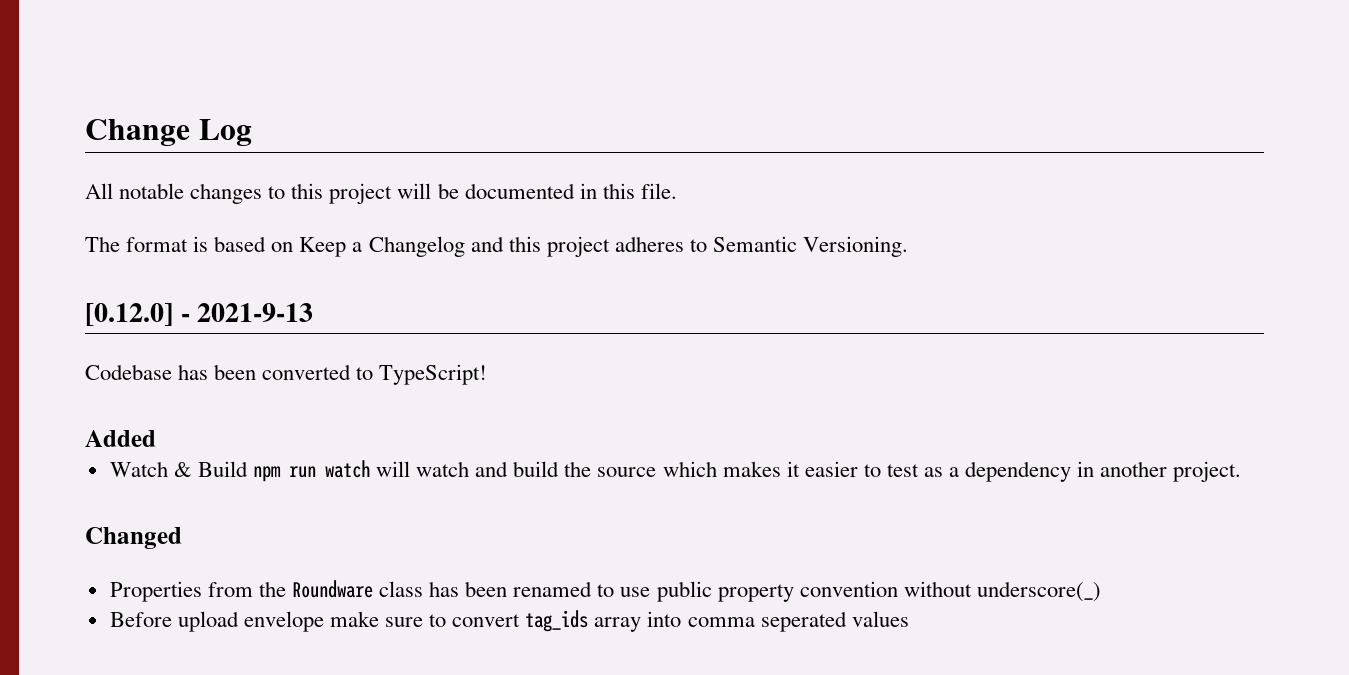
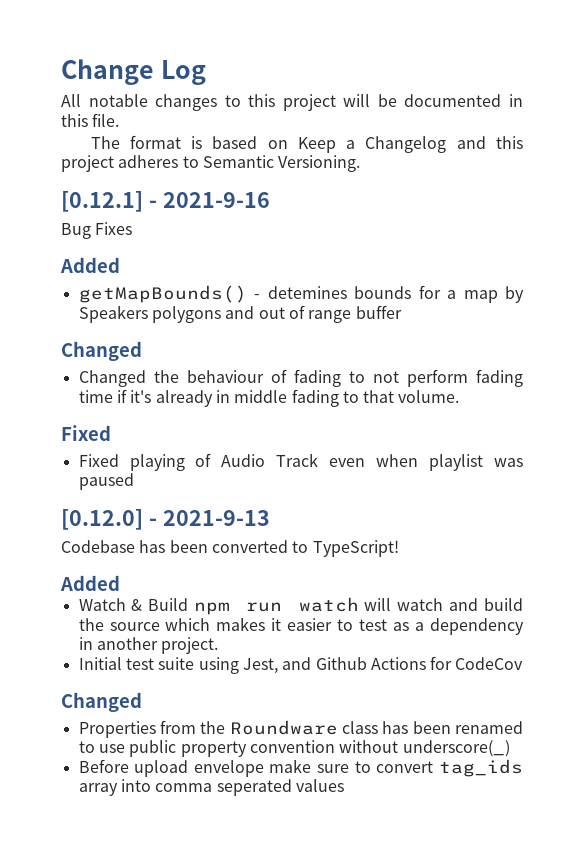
(909, 246) none -> [61,191,270,212] [61,222,133,239] [60,257,120,273] [78,285,524,303] [78,305,402,323] [61,341,142,361] [78,369,523,387] [78,389,460,407] [61,425,111,441] [78,453,523,471] [78,473,134,490] // [0.12.1] - 2021-9-16 // Bug Fixes // Added // getMapBounds() - detemines bounds for a map by Speakers polygons and out of range buffer // Changed // Changed the behaviour of fading to not perform fading time if it's already in middle fading to that volume. // Fixed // Fixed playing of Audio Track even when playlist was paused
(1242, 471) none -> [78,656,524,674] // Initial test suite using Jest, and Github Actions for CodeCov

